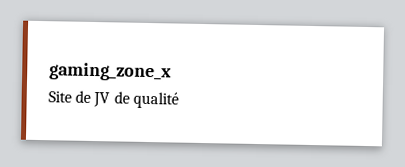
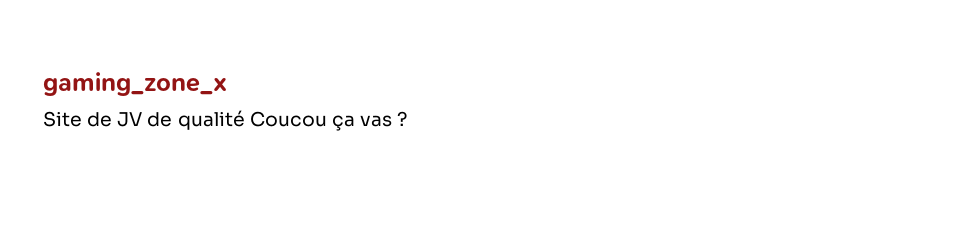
(179, 100) none -> [249,111,408,131] Coucou ça vas ?

